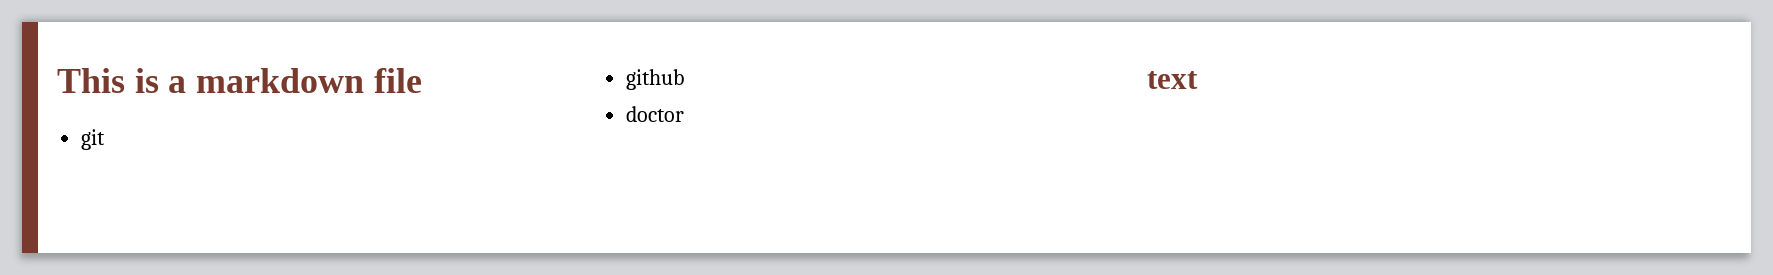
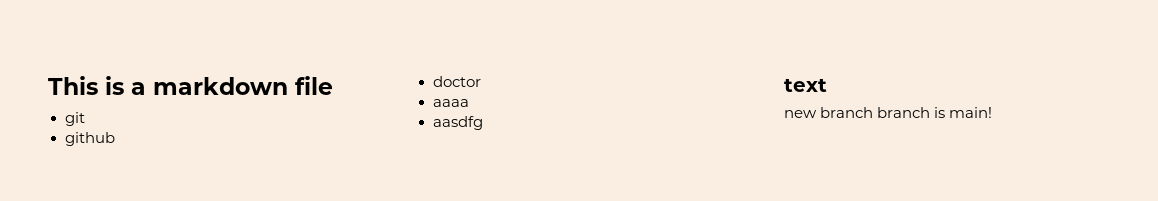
(685, 114) none -> [432,99,469,107] [432,116,483,130] // aaaa // aasdfg
(1198, 80) none -> [784,107,993,118] // new branch branch is main!

